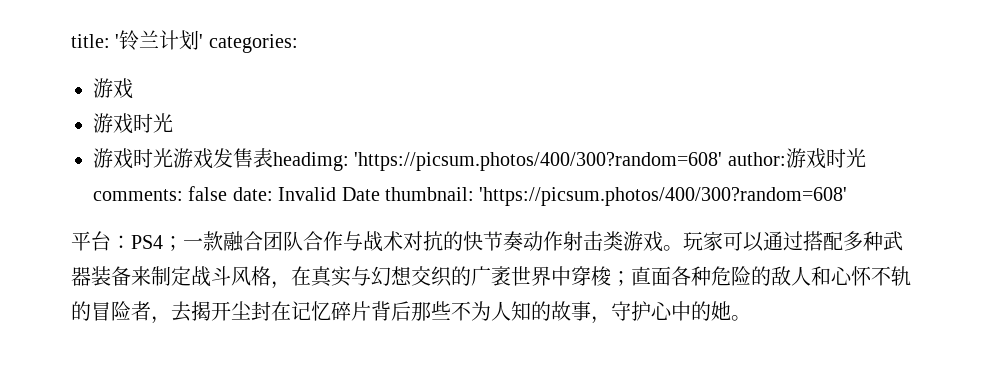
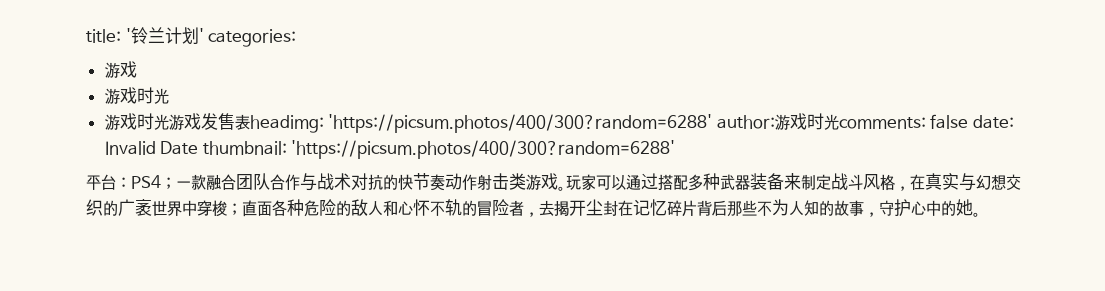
[354,152,723,171] 'https://picsum.photos/400/300?random=608' -> [328,114,713,133] 'https://picsum.photos/400/300?random=6288'
[479,187,848,206] 'https://picsum.photos/400/300?random=608' -> [291,140,676,159] 'https://picsum.photos/400/300?random=6288'

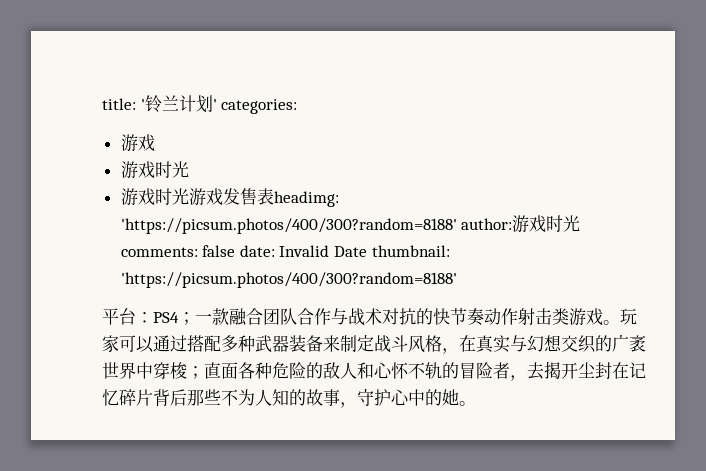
[328,114,713,133] 'https://picsum.photos/400/300?random=6288' -> [120,218,457,234] 'https://picsum.photos/400/300?random=8188'
[291,140,676,159] 'https://picsum.photos/400/300?random=6288' -> [120,272,457,288] 'https://picsum.photos/400/300?random=8188'

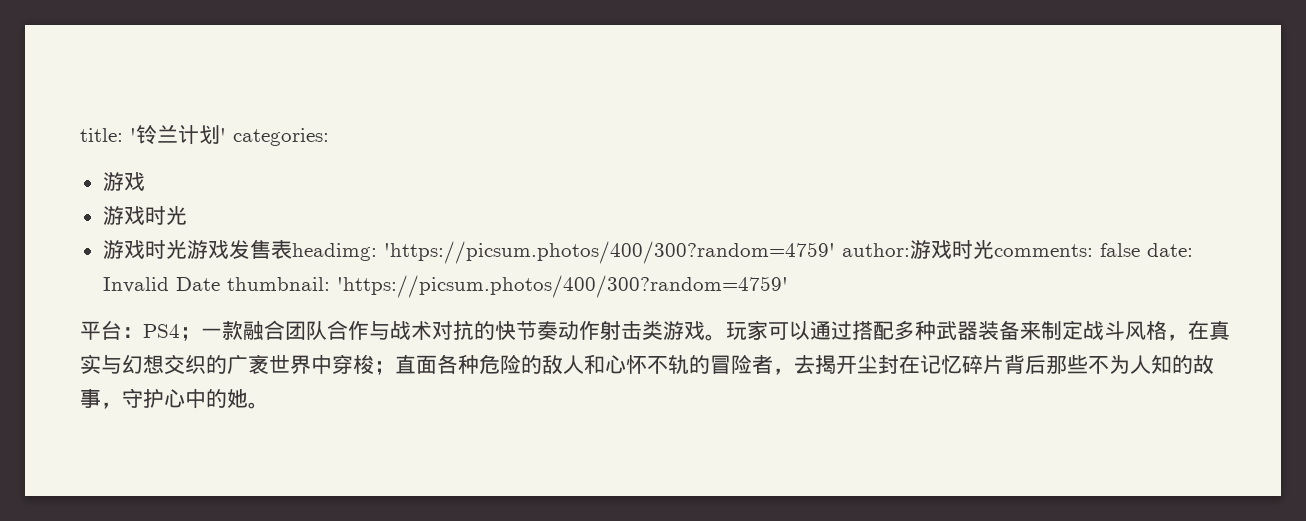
[120,218,457,234] 'https://picsum.photos/400/300?random=8188' -> [383,241,835,264] 'https://picsum.photos/400/300?random=4759'
[120,272,457,288] 'https://picsum.photos/400/300?random=8188' -> [336,275,788,298] 'https://picsum.photos/400/300?random=4759'

